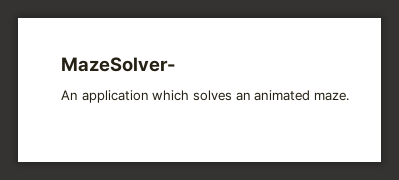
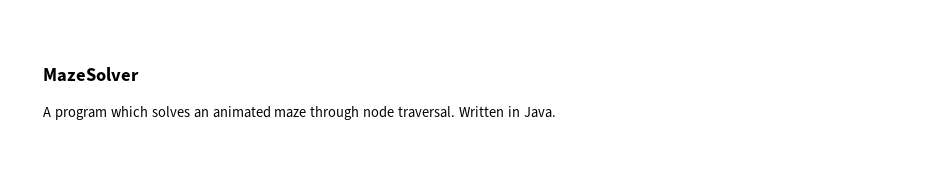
[61,57,176,72] [61,90,149,103] MazeSolver- // An application -> [43,67,139,82] [43,107,107,120] MazeSolver // A program
[313,92,349,101] maze. -> [274,106,556,120] maze through node traversal. Written in Java.

